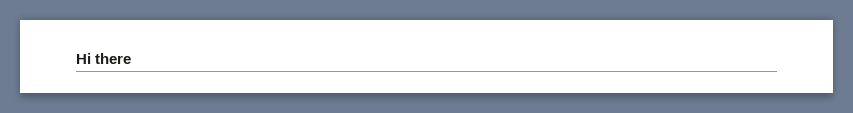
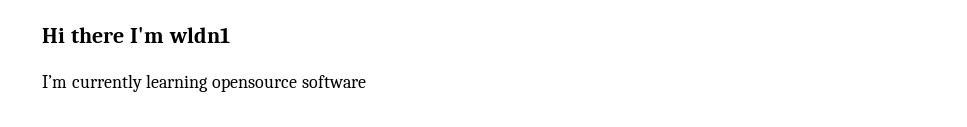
(132, 58) none -> [129,27,230,43] [42,74,366,92] I'm wldn1 // I’m currently learning opensource software

